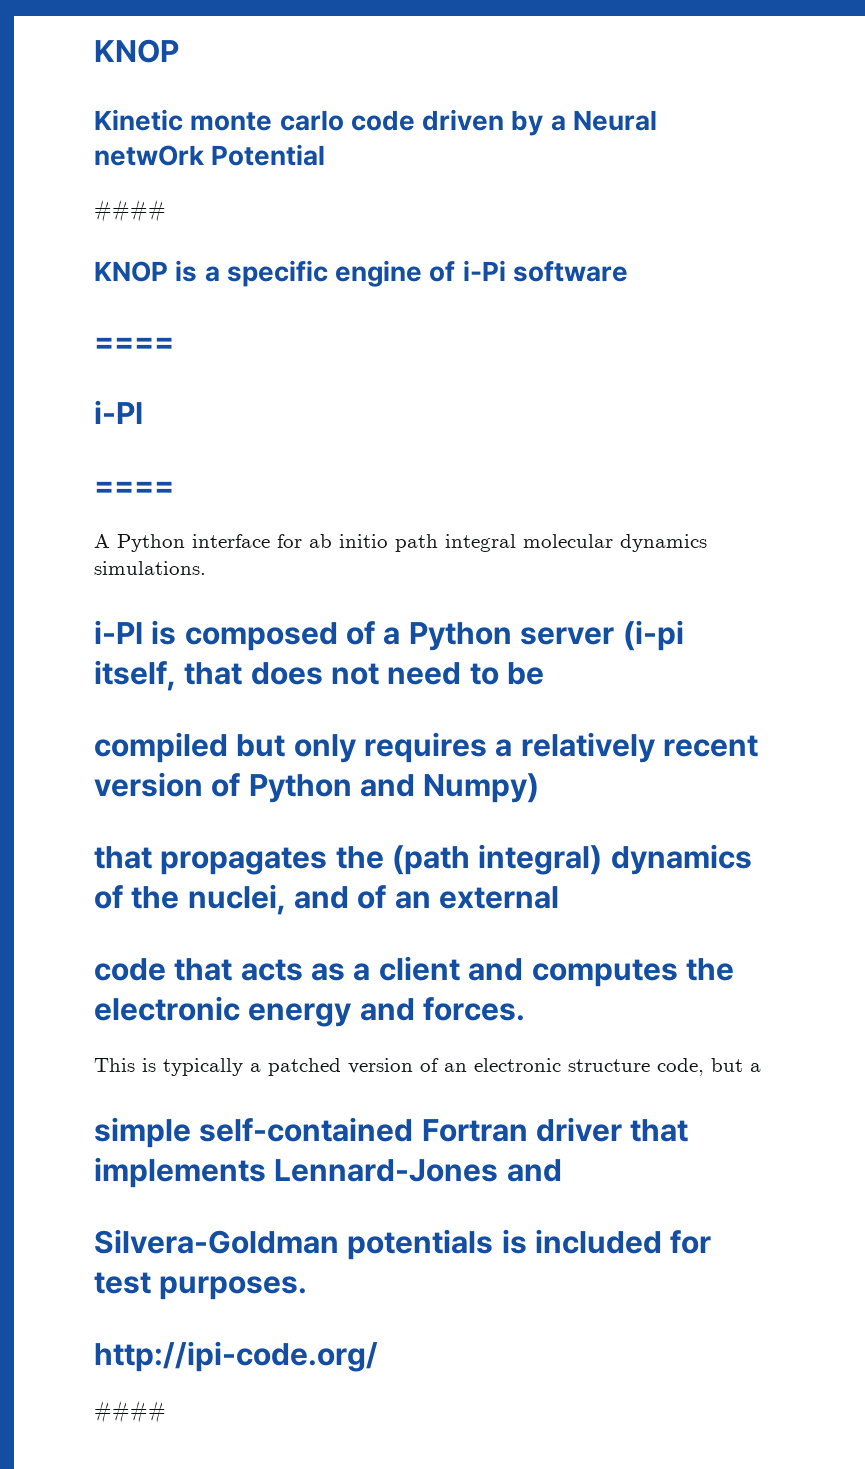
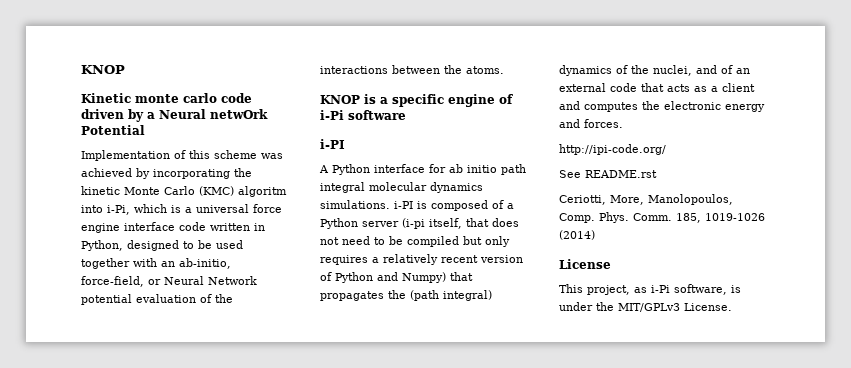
[94,199,166,222] #### -> [81,150,283,161] [81,168,252,179] [81,186,287,197] [81,204,282,215] [81,222,265,233] [81,240,243,251] [81,258,231,269] [81,276,257,287] [81,294,233,305] [320,65,504,74] Implementation of this scheme was achieved by incorporating the kinetic Monte Carlo (KMC) algoritm into i-Pi, which is a universal force engine interface code written in Python, designed to be used together with an ab-initio, force-field, or Neural Network potential evaluation of the interactions between the atoms.
[94,337,174,352] [94,400,143,424] [94,481,174,496] // ==== // i-PI // ==== -> [320,139,345,149] // i-PI
(206, 568) // -> (390, 204) none
(545, 673) // -> (403, 240) none
(540, 788) // -> (446, 277) none
(560, 897) // -> (606, 87) none
[94,1058,761,1076] [94,1117,689,1148] [94,1157,562,1188] [94,1229,712,1260] [94,1272,308,1300] [94,1341,378,1372] [94,1400,166,1423] This is typically a patched version of an electronic structure code, but a // simple self-contained Fortran driver that implements Lennard-Jones and // Silvera-Goldman potentials is included for test purposes. // http://ipi-code.org/ // #### -> [559,144,666,155] [559,170,657,178] [559,194,733,205] [559,212,765,223] [559,230,595,240] [559,259,611,269] [559,284,741,295] [559,302,732,312] http://ipi-code.org/ // See README.rst // Ceriotti, More, Manolopoulos, Comp. Phys. Comm. 185, 1019-1026 (2014) // License // This project, as i-Pi software, is under the MIT/GPLv3 License.

